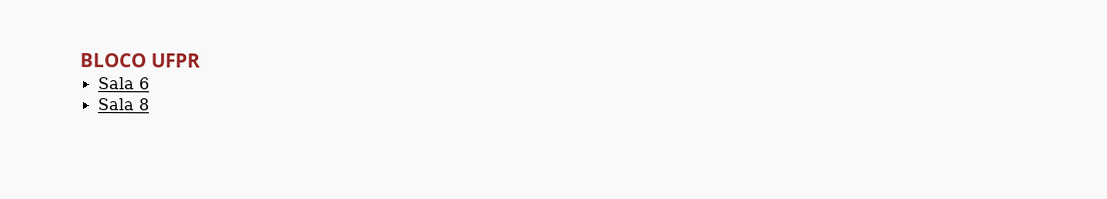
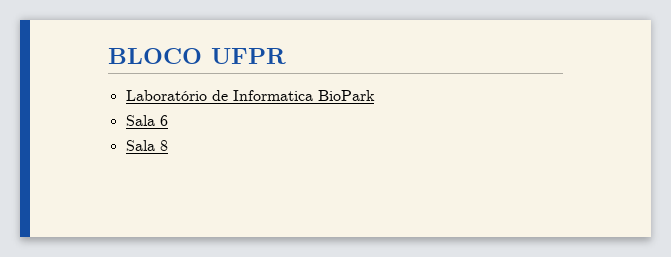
(202, 60) none -> [125,90,375,101] // Laboratório de Informatica BioPark

